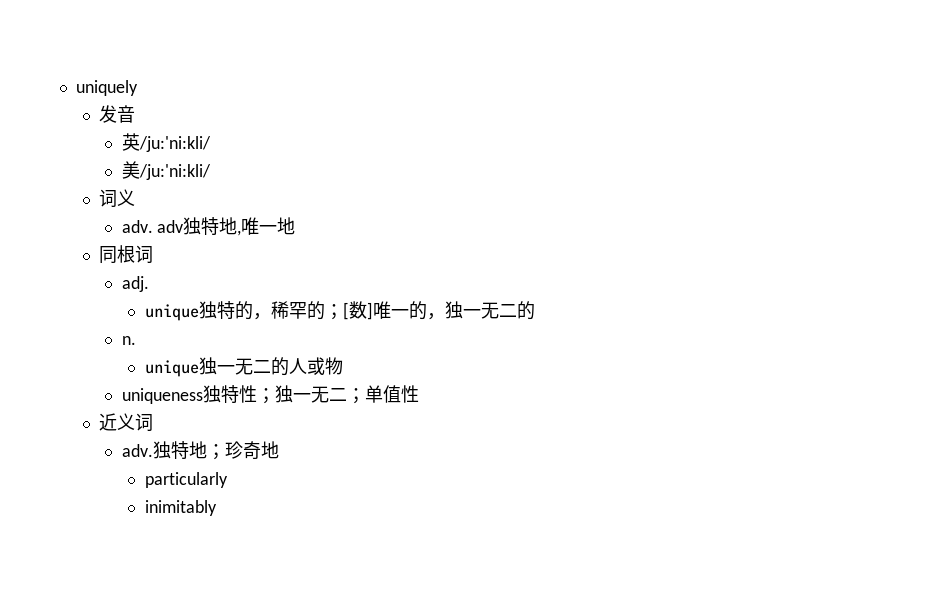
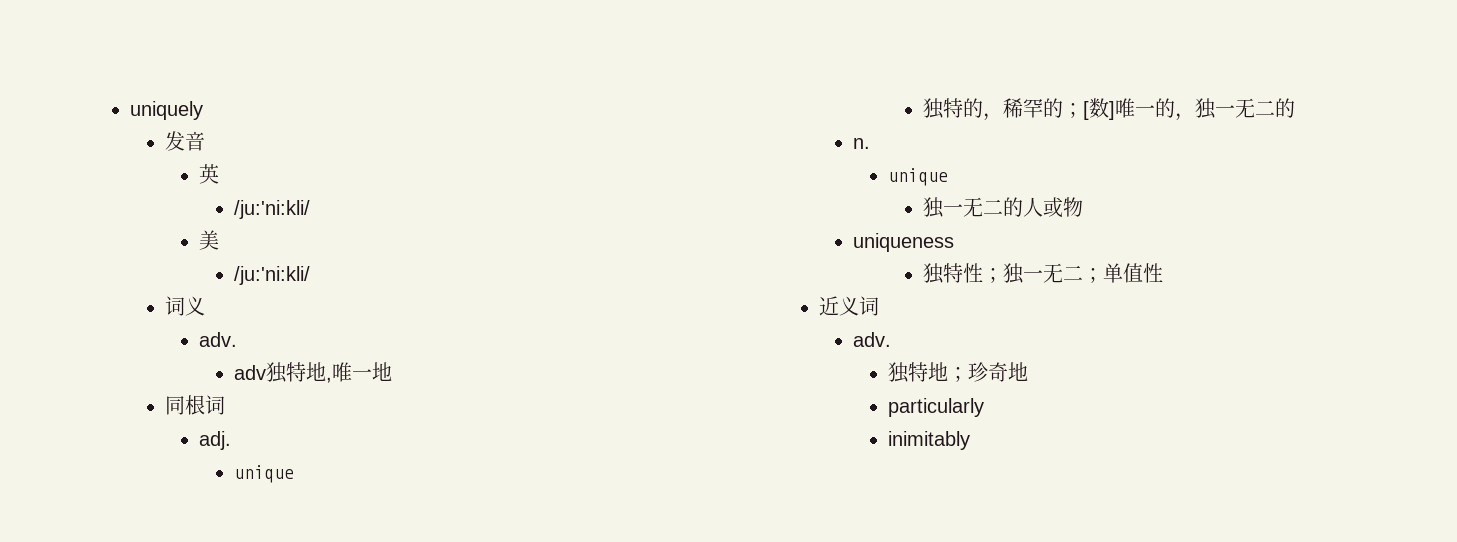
(140, 142) none -> (220, 174) //
(140, 170) none -> (220, 240) //
(153, 226) none -> (238, 339) //
(199, 312) none -> (295, 474) //
(199, 368) none -> (949, 177) //
(203, 396) none -> (955, 242) //
(153, 450) none -> (892, 339) //

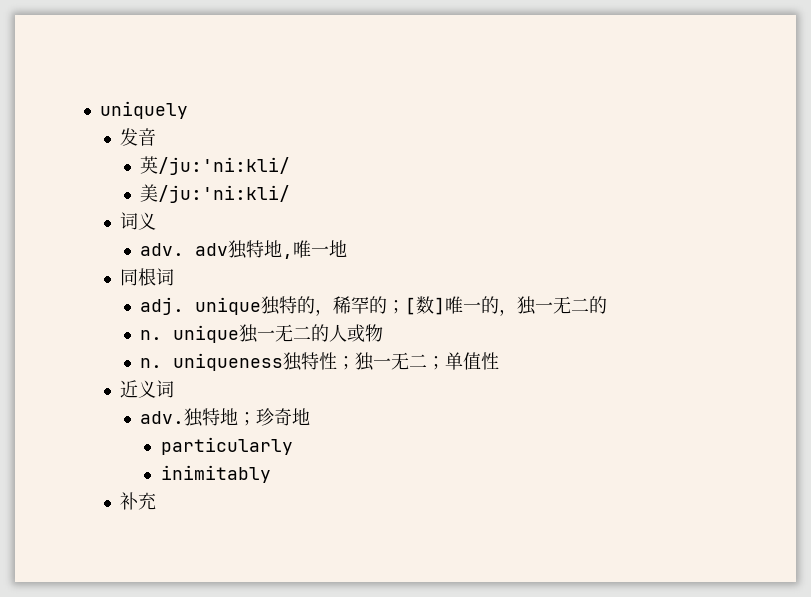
(220, 174) // -> (159, 165) none
(220, 240) // -> (159, 193) none
(238, 339) // -> (185, 249) none
[234,465,295,483] // unique // -> [195,297,262,315] unique
[888,168,949,186] // unique // -> [173,325,240,343] unique
(1083, 207) none -> [140,358,163,368] n.
(955, 242) // -> (284, 362) none
(892, 339) // -> (185, 417) none
(971, 440) none -> [120,492,157,510] // 补充

